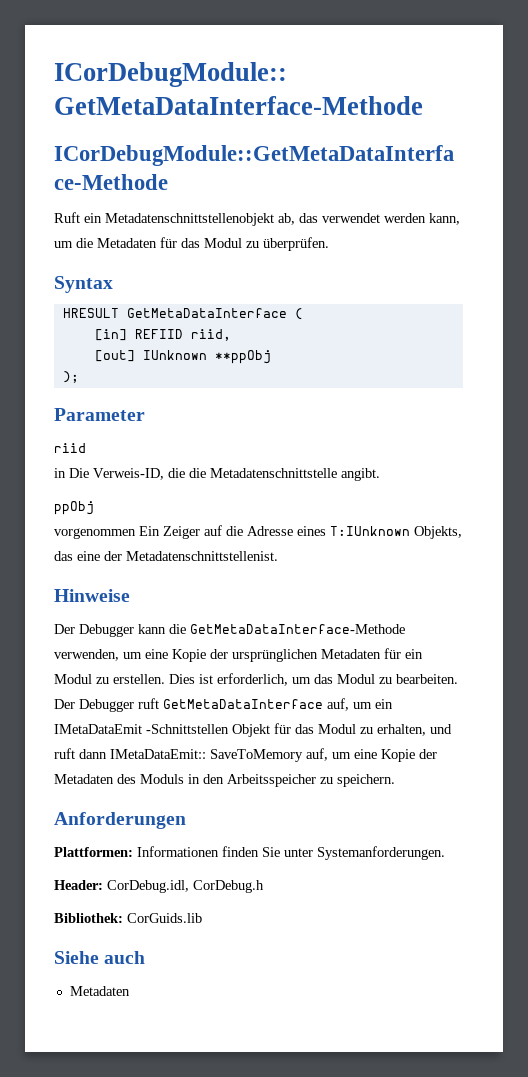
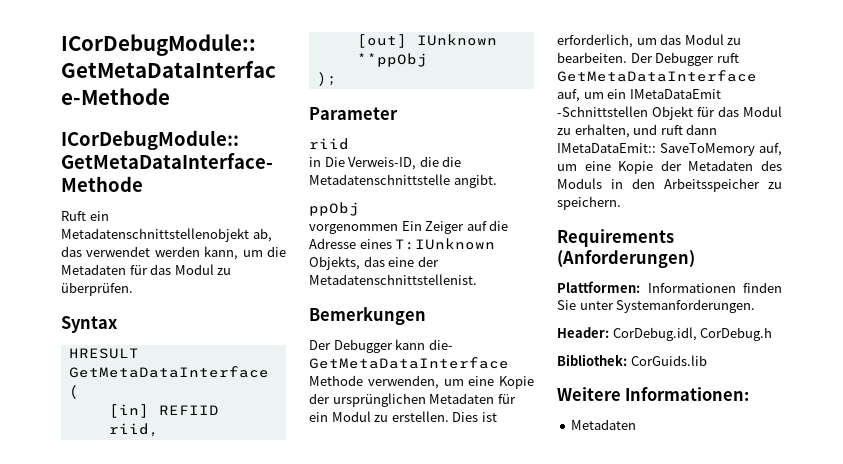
[54,589,130,602] Hinweise -> [309,307,426,325] Bemerkungen
[169,624,405,634] die GetMetaDataInterface-Methode -> [428,339,453,350] [309,357,509,369] [309,375,363,386] die- GetMetaDataInterface Methode
[54,812,186,829] Anforderungen -> [557,229,674,247] [557,250,695,268] Requirements (Anforderungen)
[54,951,146,964] Siehe auch -> [557,387,750,401] Weitere Informationen:

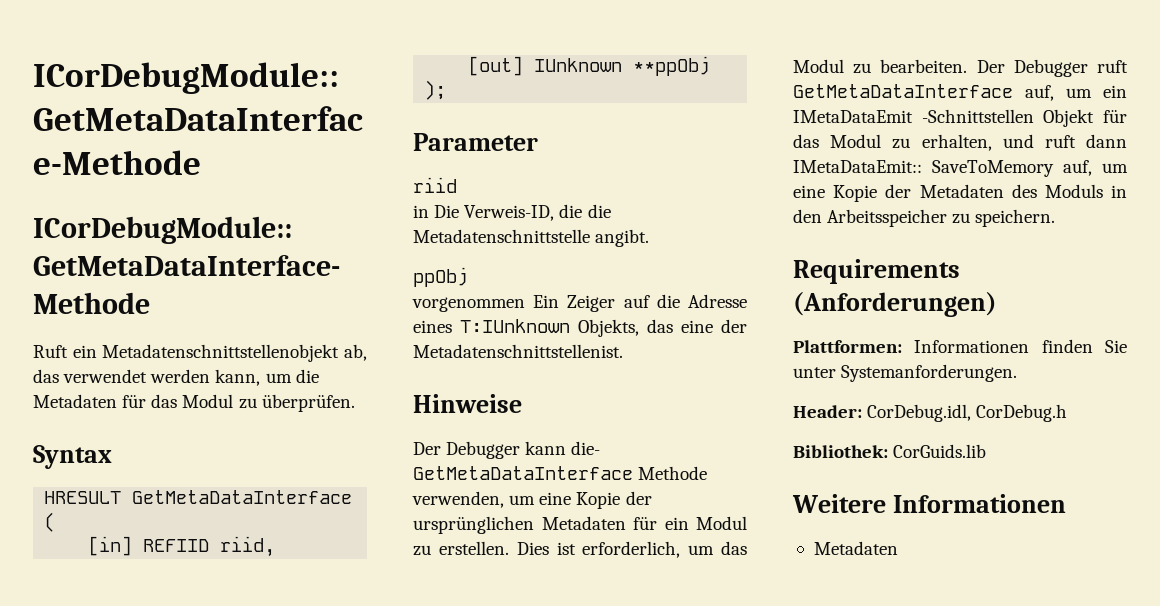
[309,307,426,325] Bemerkungen -> [413,394,522,413] Hinweise
[625,387,750,401] Informationen: -> [892,494,1066,513] Informationen

